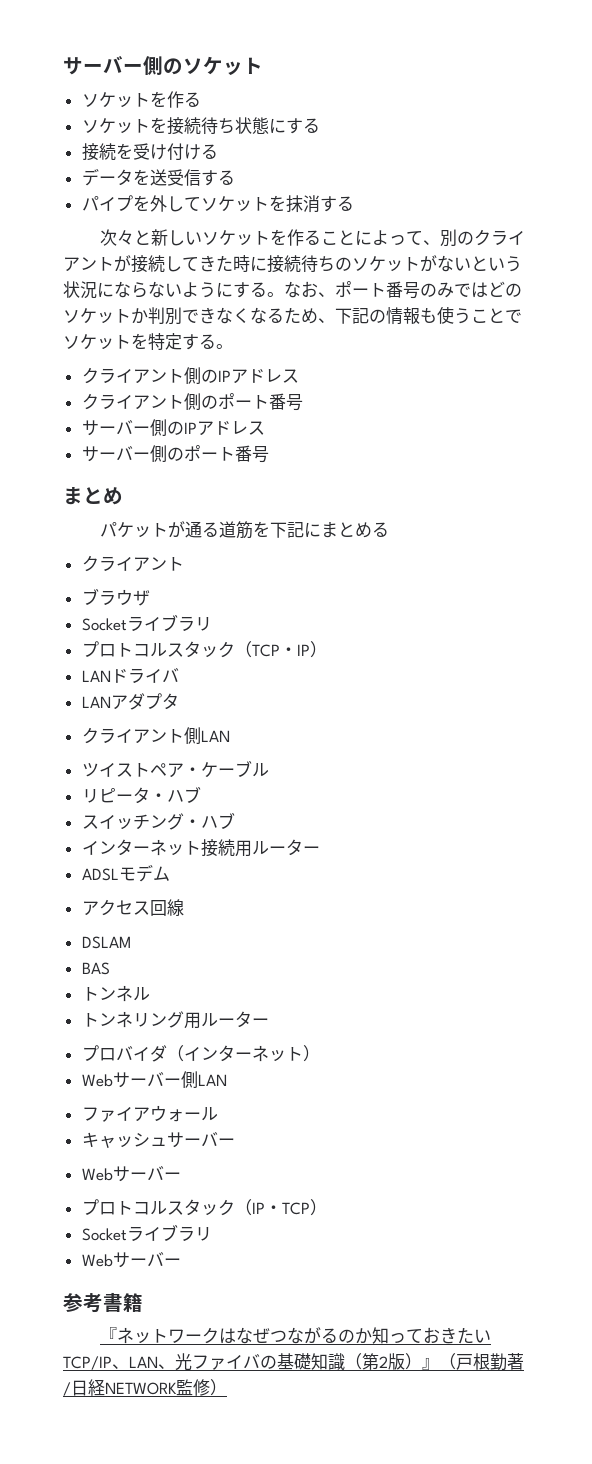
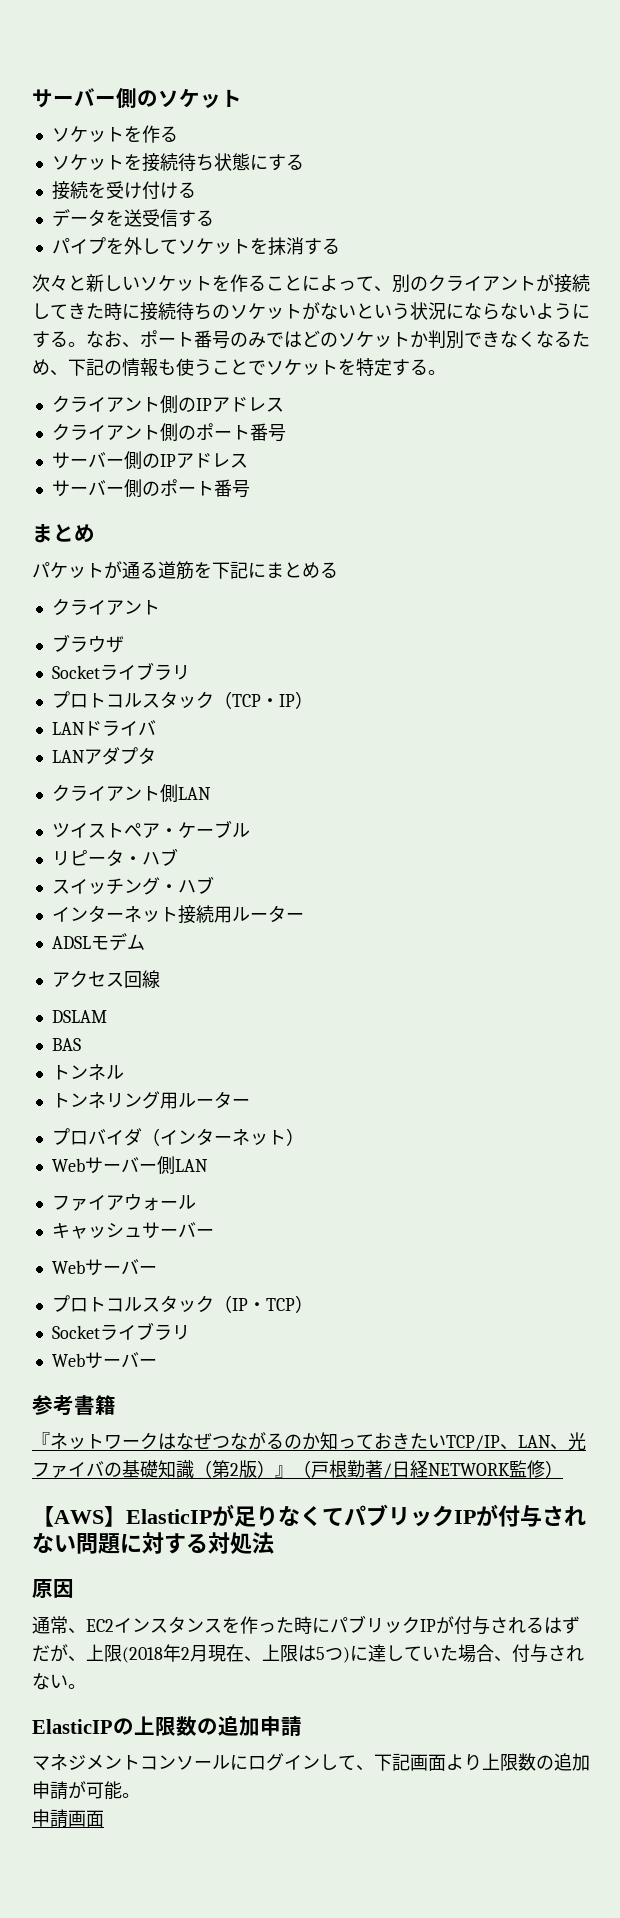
(227, 1387) none -> [32,1504,586,1527] [32,1532,274,1555] [32,1579,74,1598] [32,1615,580,1635] [32,1644,584,1663] [32,1673,86,1690] [32,1716,302,1736] [32,1753,590,1771] [32,1781,140,1800] [32,1809,104,1828] // 【AWS】ElasticIPが足りなくてパブリックIPが付与されない問題に対する対処法 // 原因 // 通常、EC2インスタンスを作った時にパブリックIPが付与されるはずだが、上限(2018年2月現在、上限は5つ)に達していた場合、付与されない。 // ElasticIPの上限数の追加申請 // マネジメントコンソールにログインして、下記画面より上限数の追加申請が可能。 // 申請画面

